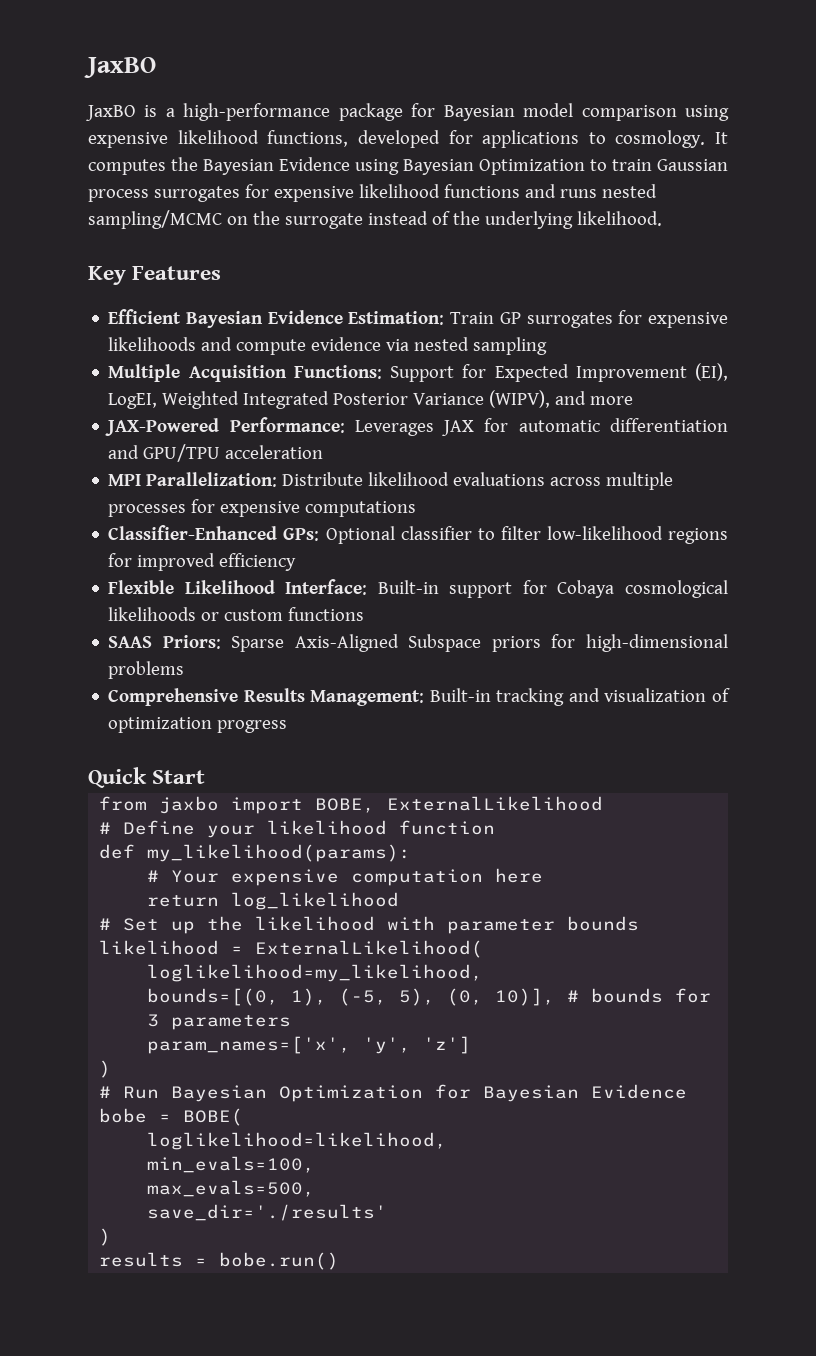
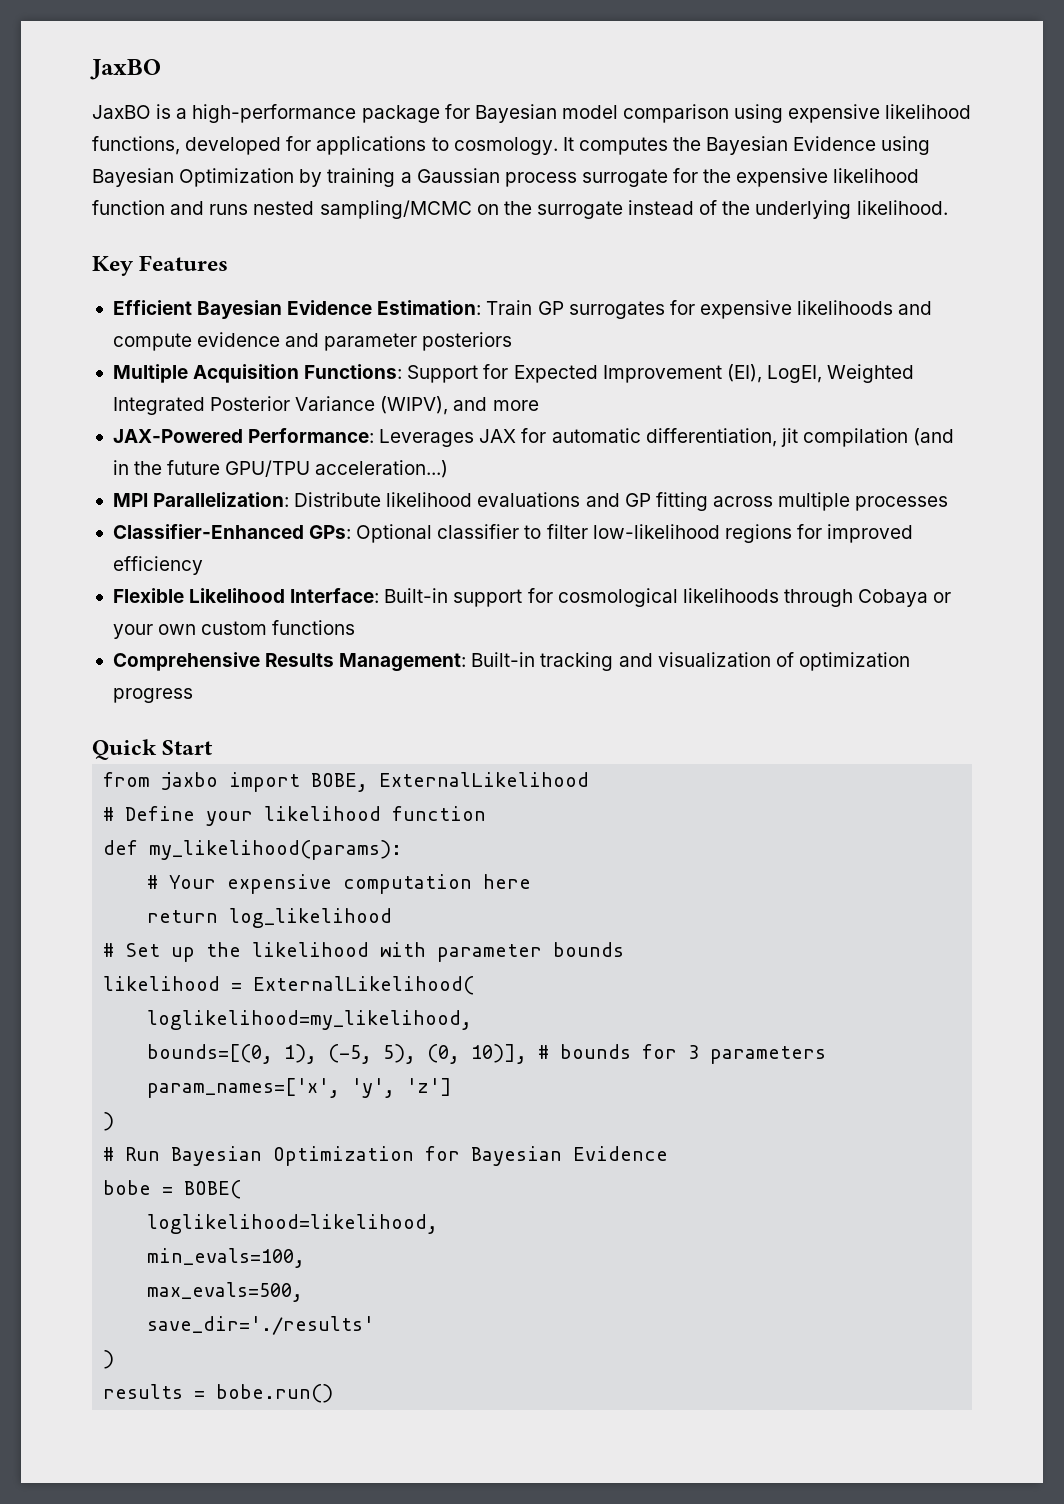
[590,159,728,171] [88,184,520,202] to train Gaussian process surrogates for expensive likelihood functions -> [299,168,920,187] [92,200,165,215] by training a Gaussian process surrogate for the expensive likelihood function
[386,337,548,355] via nested sampling -> [285,332,513,351] and parameter posteriors
[609,418,728,432] [108,444,324,462] differentiation and GPU/TPU acceleration -> [645,428,955,447] [112,460,449,478] differentiation, jit compilation (and in the future GPU/TPU acceleration...)
(546, 479) none -> [585,492,708,511] and GP fitting
[191,499,417,517] for expensive computations -> (949, 503) none
[557,580,615,598] Cobaya -> (553, 595) none
[201,607,365,621] [108,634,728,652] [108,661,185,679] or custom functions // SAAS Priors: Sparse Axis-Aligned Subspace priors for high-dimensional problems -> [783,589,952,607] [112,620,356,639] through Cobaya or your own custom functions

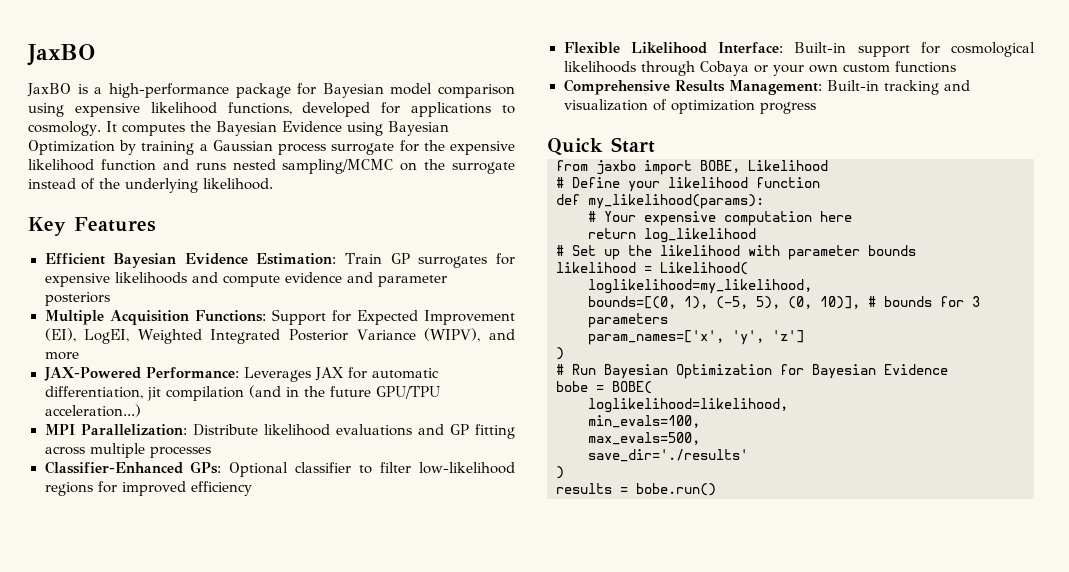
[379,772,590,787] ExternalLikelihood -> [748,160,828,171] Likelihood
[253,976,475,995] ExternalLikelihood( -> [660,262,748,275] Likelihood(

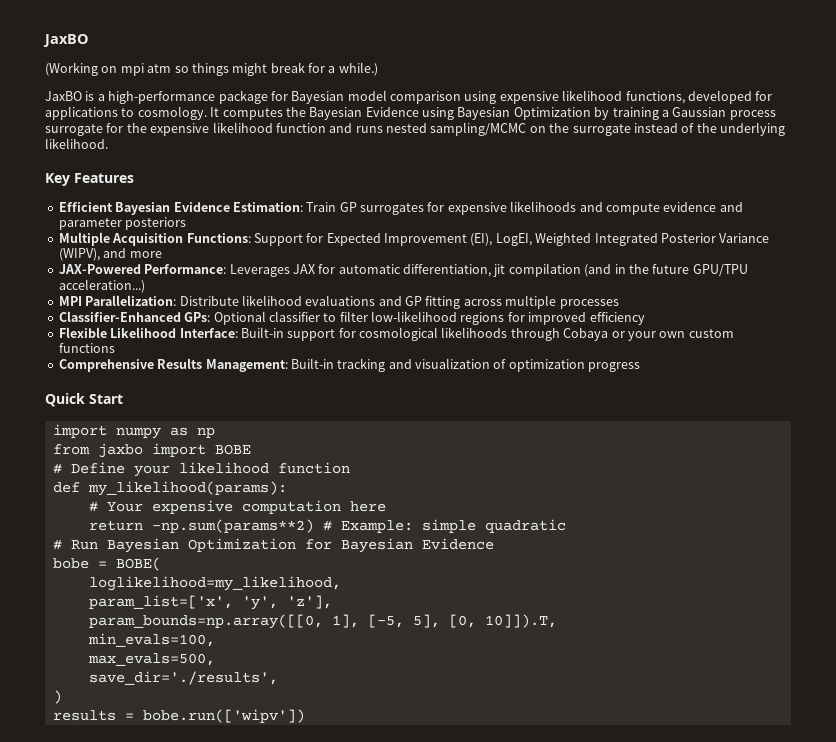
[27,44,96,66] JaxBO -> [43,34,89,47] [45,62,378,76] JaxBO // (Working on mpi atm so things might break for a while.)
(655, 145) none -> [52,424,215,439] // import numpy as np
[700,160,828,173] BOBE, Likelihood -> [214,444,251,455] BOBE
[644,228,756,243] [556,245,916,260] [556,262,748,275] [588,279,812,294] [588,296,980,309] [588,313,668,328] [588,330,804,345] [556,347,564,360] log_likelihood // # Set up the likelihood with parameter bounds // likelihood = Likelihood( // loglikelihood=my_likelihood, // bounds=[(0, 1), (-5, 5), (0, 10)], # bounds for 3 parameters // param_names=['x', 'y', 'z'] // ) -> [151,519,566,533] -np.sum(params**2) # Example: simple quadratic
[588,398,788,413] loglikelihood=likelihood, -> [88,576,341,591] [88,595,332,610] [88,614,557,629] loglikelihood=my_likelihood, // param_list=['x', 'y', 'z'], // param_bounds=np.array([[0, 1], [-5, 5], [0, 10]]).T,
[588,449,748,462] save_dir='./results' -> [88,671,278,685] save_dir='./results',
[636,483,716,496] bobe.run() -> [142,709,305,723] bobe.run(['wipv'])

